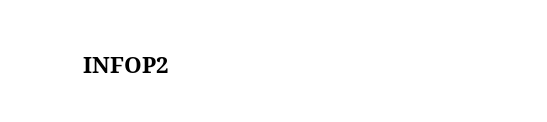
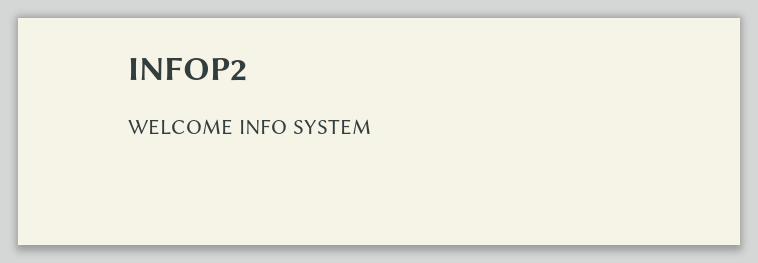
(169, 65) none -> [128,119,371,135] // WELCOME INFO SYSTEM

